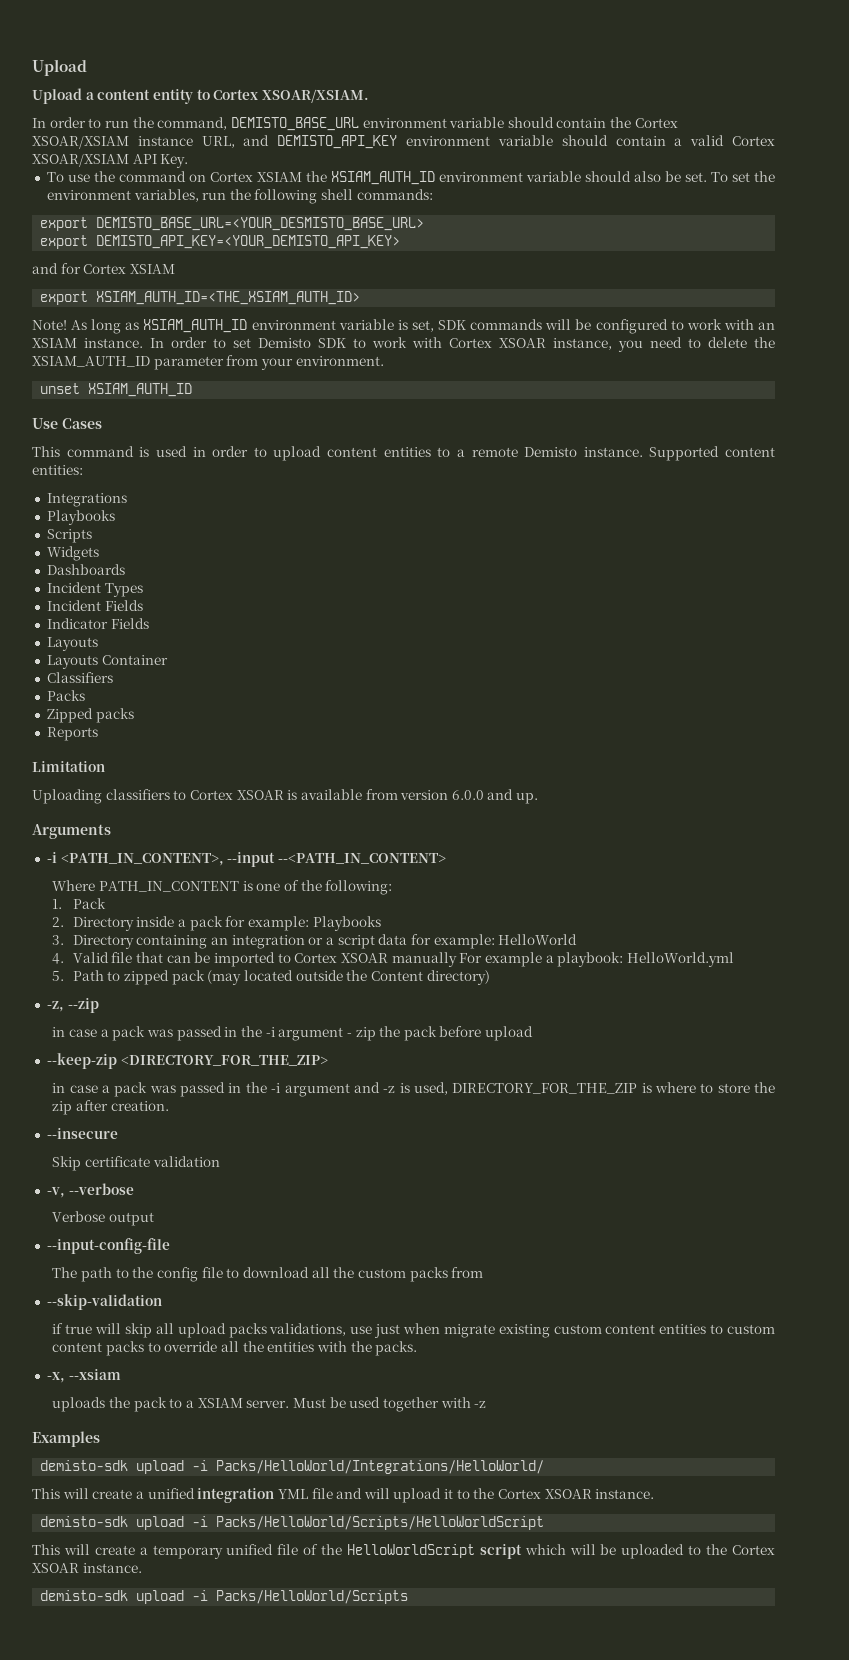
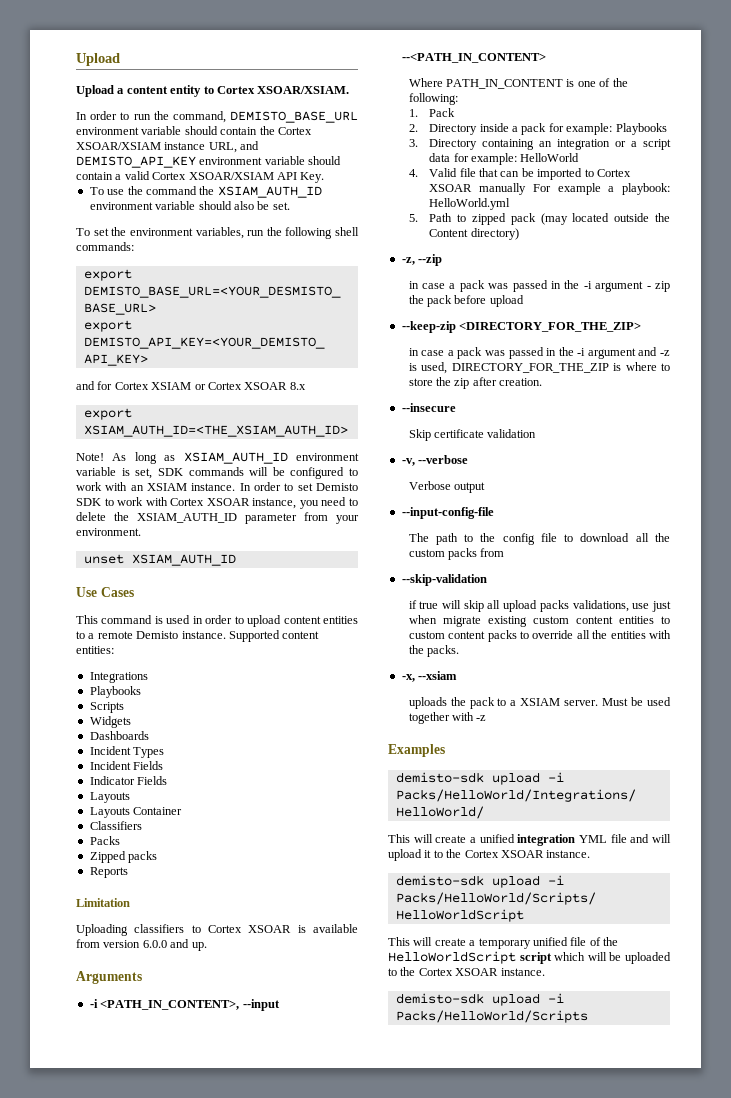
[188,172,302,182] on Cortex XSIAM -> (197, 190) none
(707, 177) none -> (290, 206) //
(175, 269) none -> [194,382,306,390] or Cortex XSOAR 8.x

